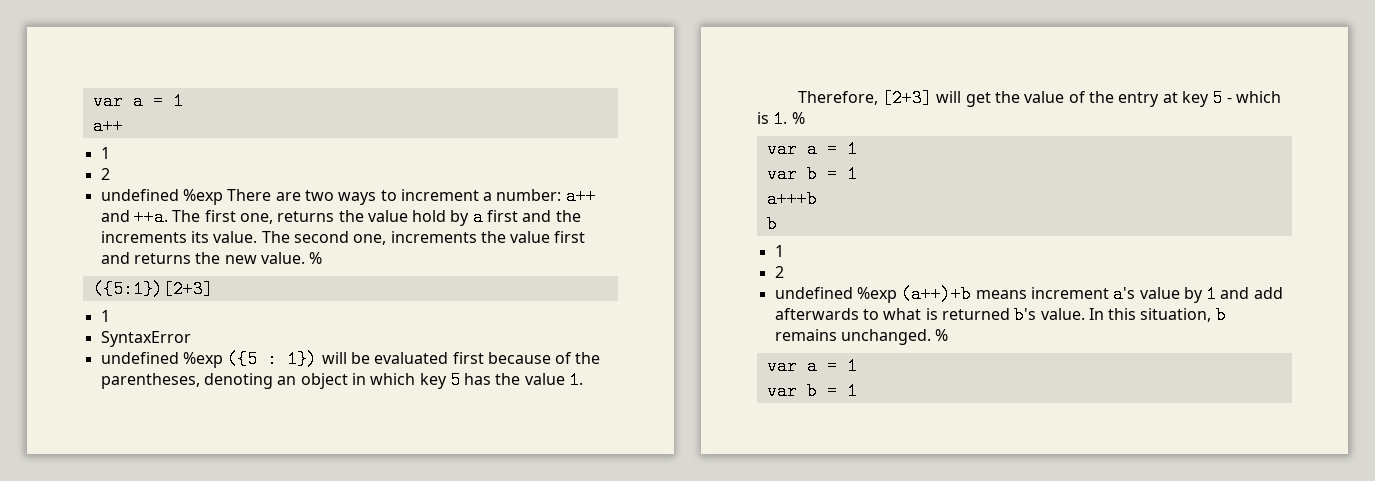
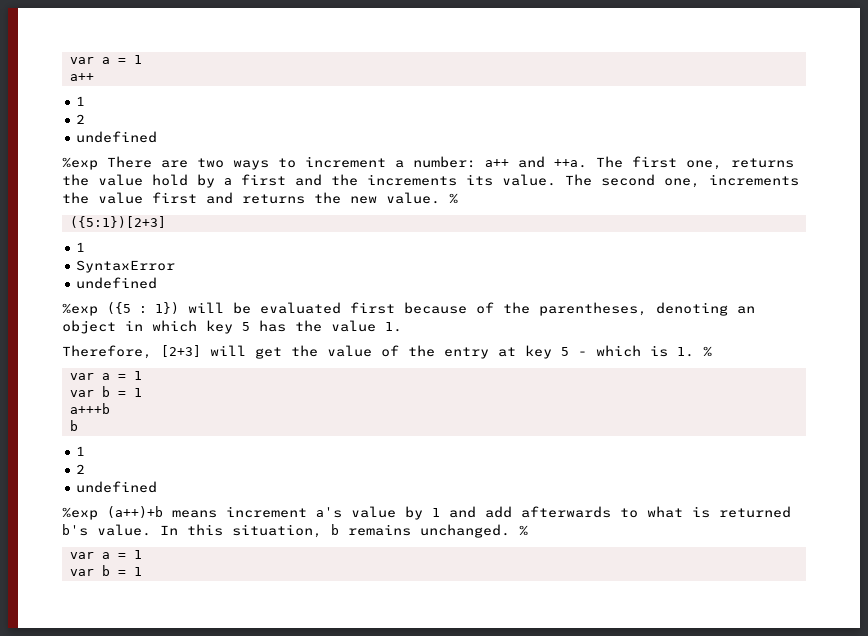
(179, 195) none -> (158, 137) //
(179, 358) none -> (158, 283) //
(853, 293) none -> (158, 487) //

